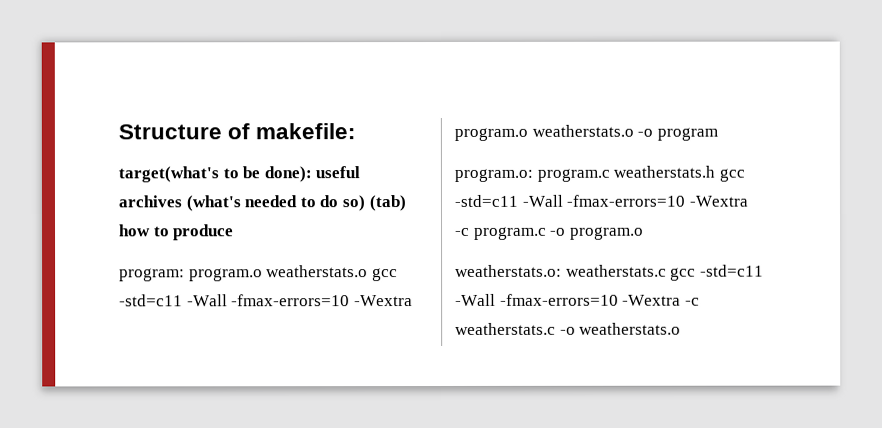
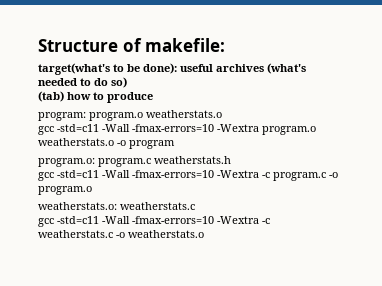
(365, 203) none -> (127, 82) //
(369, 271) none -> (222, 114) //
(716, 171) none -> (231, 160) //
(667, 270) none -> (195, 206) //

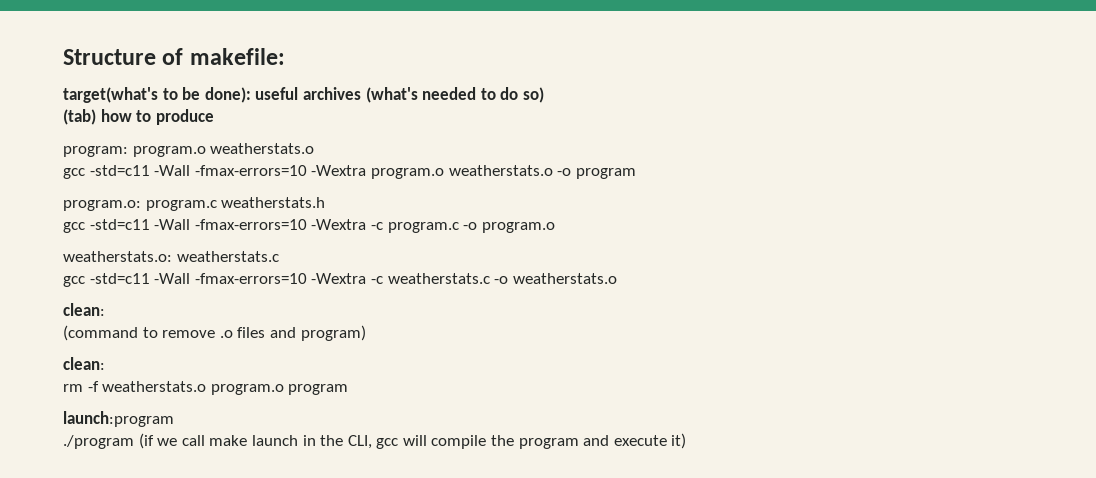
(204, 234) none -> [63,303,105,316] [63,325,366,341] [63,357,105,370] [63,381,349,395] [63,411,174,427] [63,433,687,449] // clean: // (command to remove .o files and program) // clean: // rm -f weatherstats.o program.o program // launch:program // ./program (if we call make launch in the CLI, gcc will compile the program and execute it)

